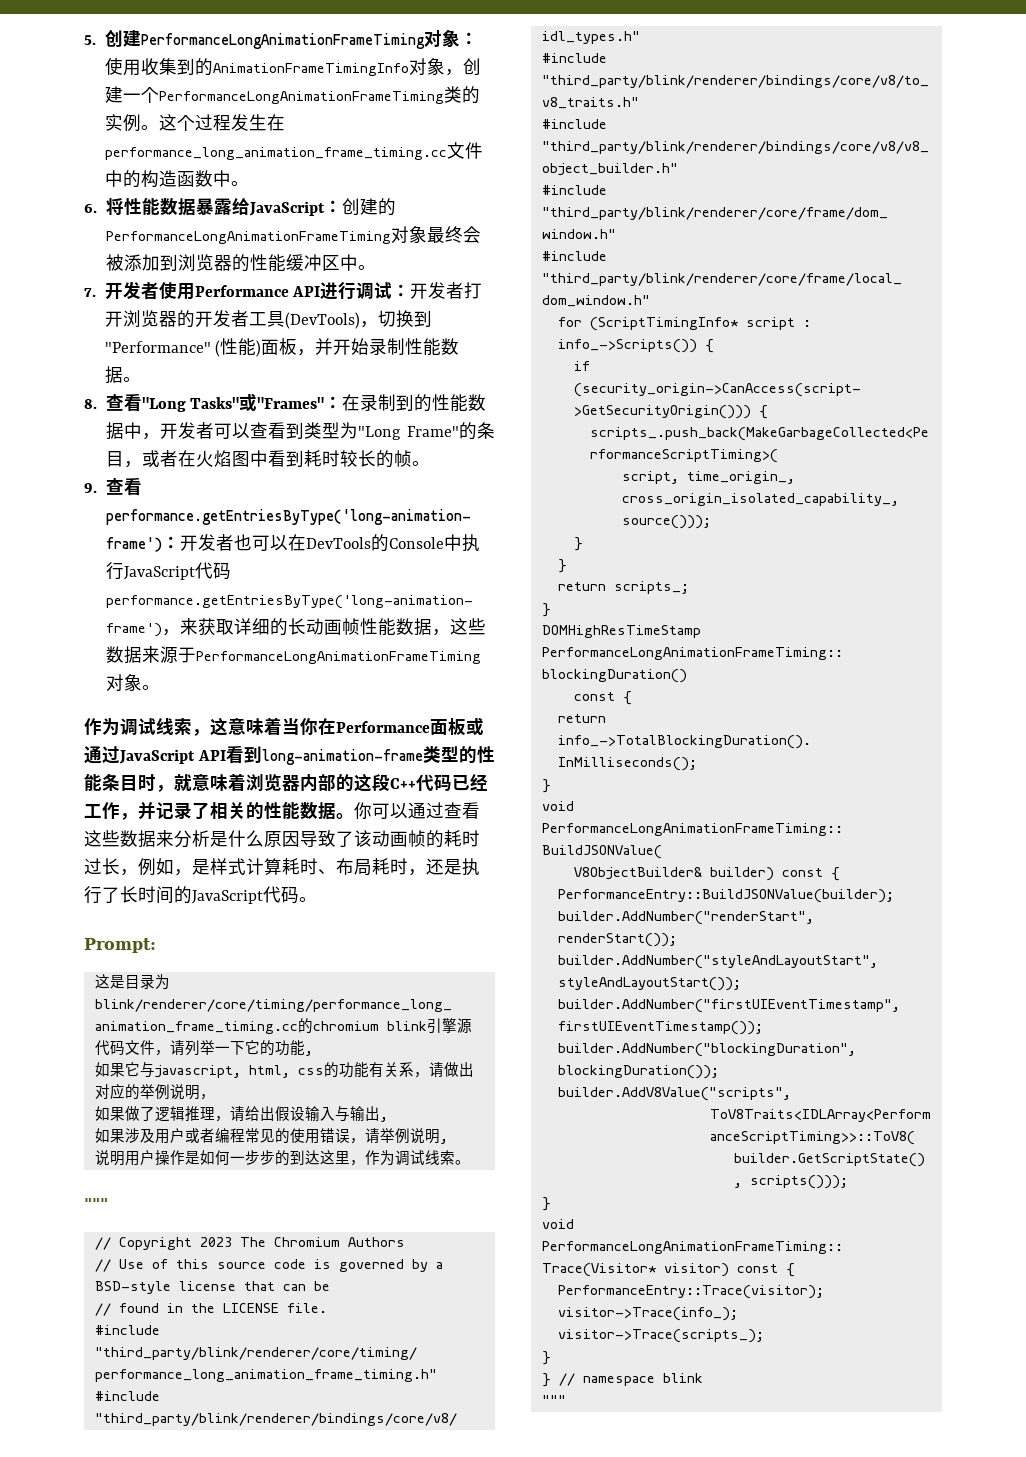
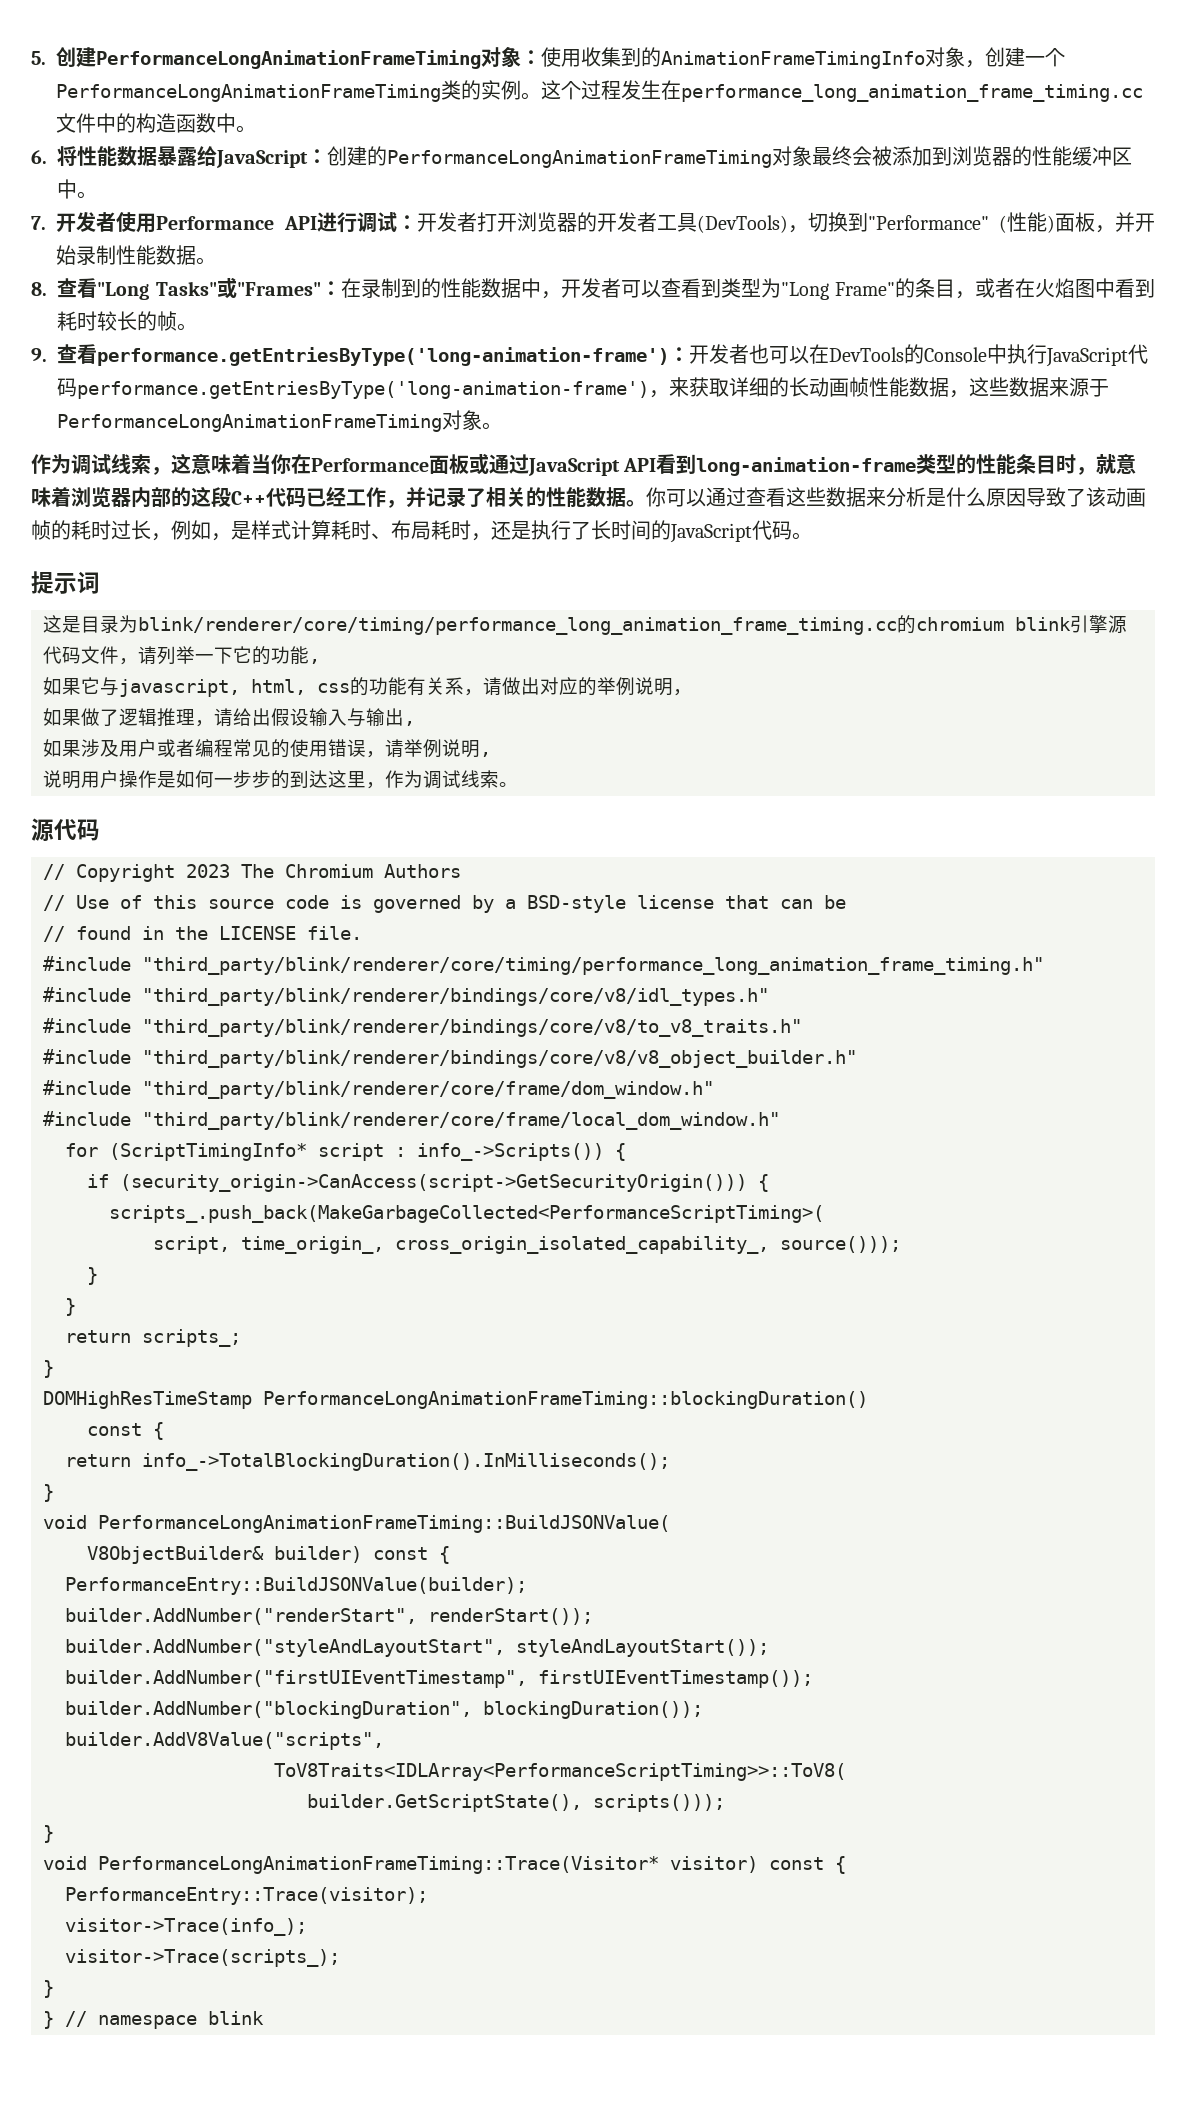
[84,938,156,953] Prompt: -> [31,571,100,594] 提示词
[84,1198,108,1210] """ -> [31,818,100,842] 源代码
[541,1395,566,1405] // """ -> (264, 2018) none

